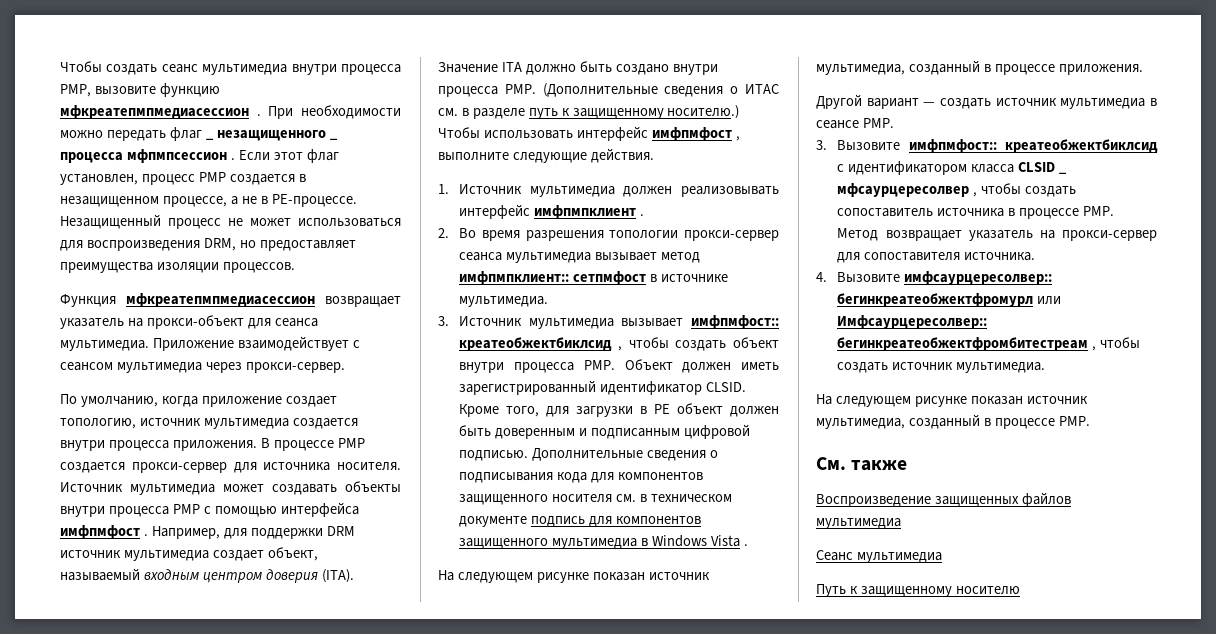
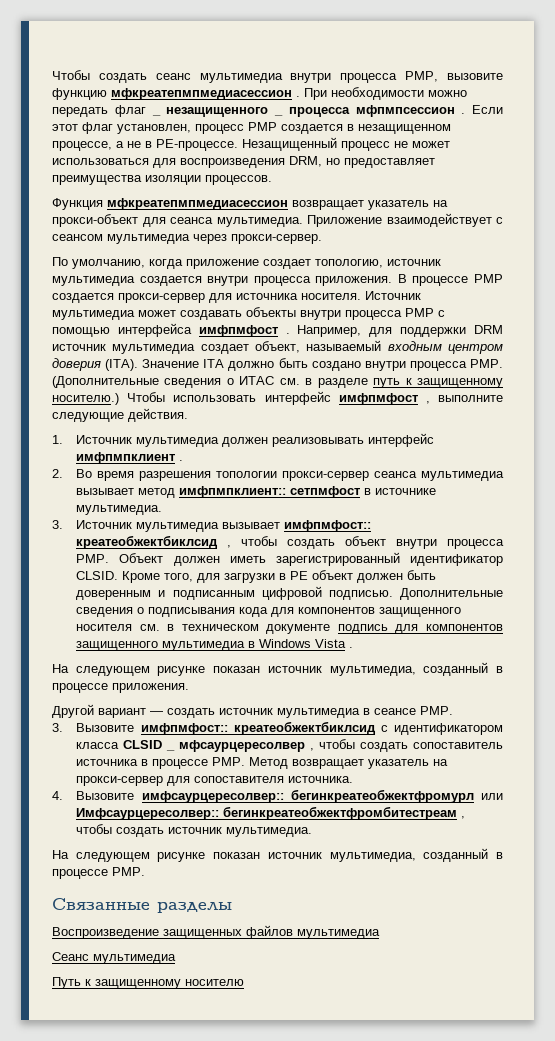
[816,457,908,471] См. также -> [52,898,232,913] Связанные разделы

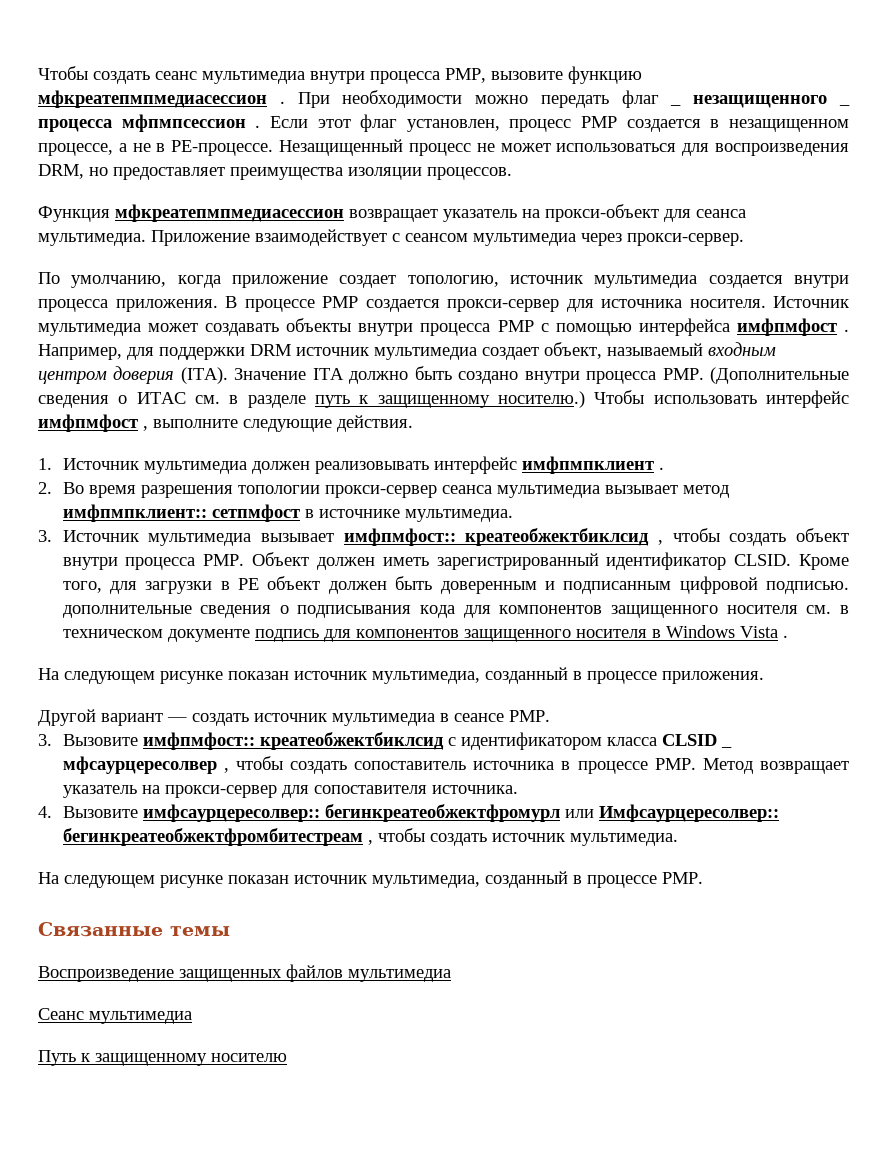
[400,588,503,600] Дополнительные -> [62,605,192,618] дополнительные
[162,641,246,651] мультимедиа -> [575,629,647,638] носителя
[157,902,232,913] разделы -> [170,926,230,936] темы

